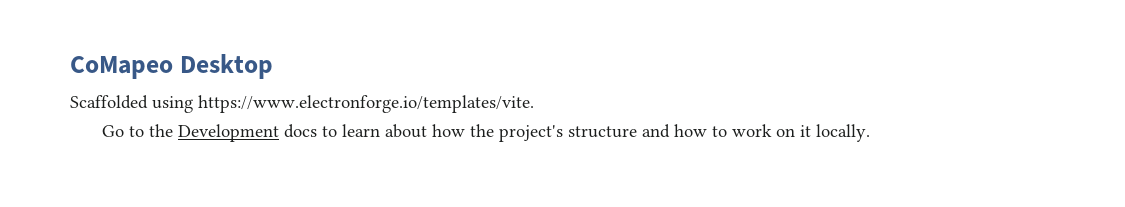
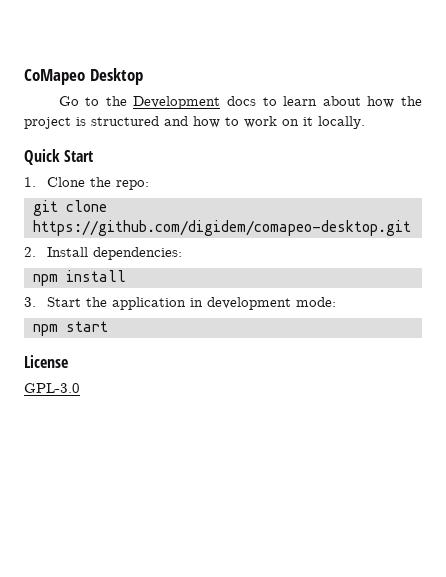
[70,95,534,113] // Scaffolded using https://www.electronforge.io/templates/vite. -> (143, 76) none
[498,125,637,142] project's structure -> [24,116,159,129] project is structured
(870, 133) none -> [24,149,94,165] [24,177,149,190] [33,200,107,216] [33,220,411,236] [24,247,182,260] [33,270,126,286] [24,297,336,310] [33,321,108,336] [24,355,68,368] [24,383,80,393] // Quick Start // 1. Clone the repo: // git clone https://github.com/digidem/comapeo-desktop.git // 2. Install dependencies: // npm install // 3. Start the application in development mode: // npm start // License // GPL-3.0

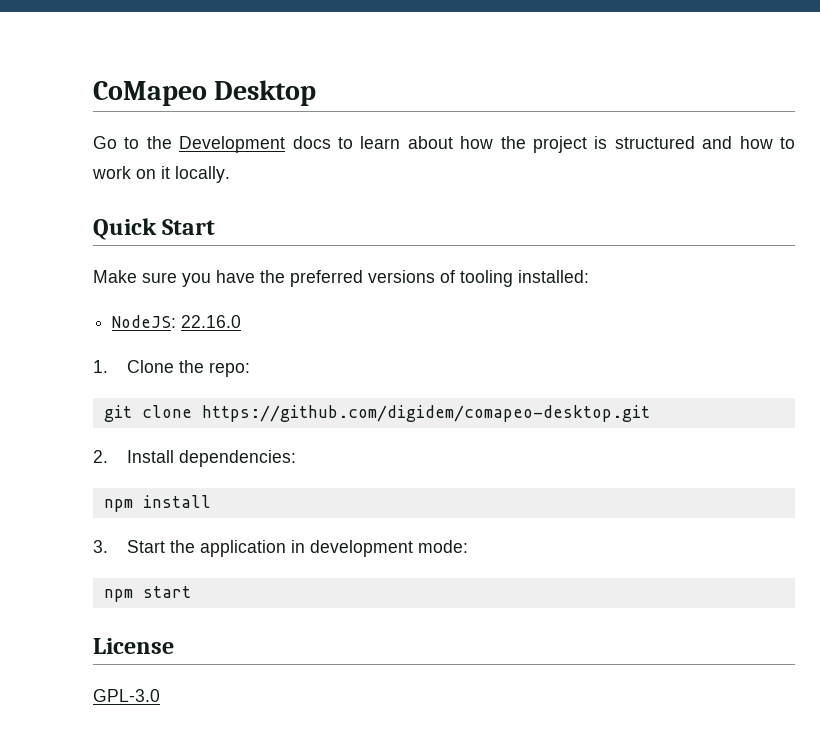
(94, 156) none -> [93,270,589,287] [112,315,242,328] // Make sure you have the preferred versions of tooling installed: // NodeJS: 22.16.0

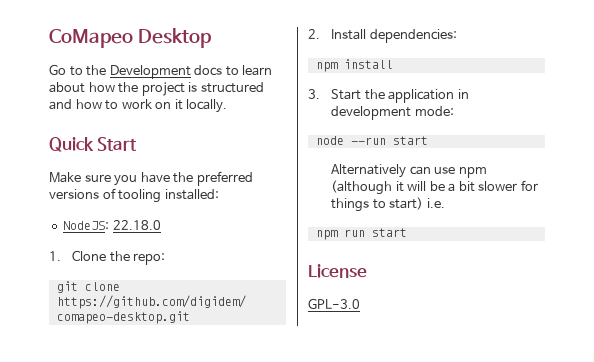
[181,315,242,328] 22.16.0 -> [112,220,161,230] 22.18.0
[103,589,133,602] npm -> [315,136,428,145] [331,164,487,178] [331,180,538,195] [331,197,445,212] [315,229,365,240] node --run start // Alternatively can use npm (although it will be a bit slower for things to start) i.e. // npm run

